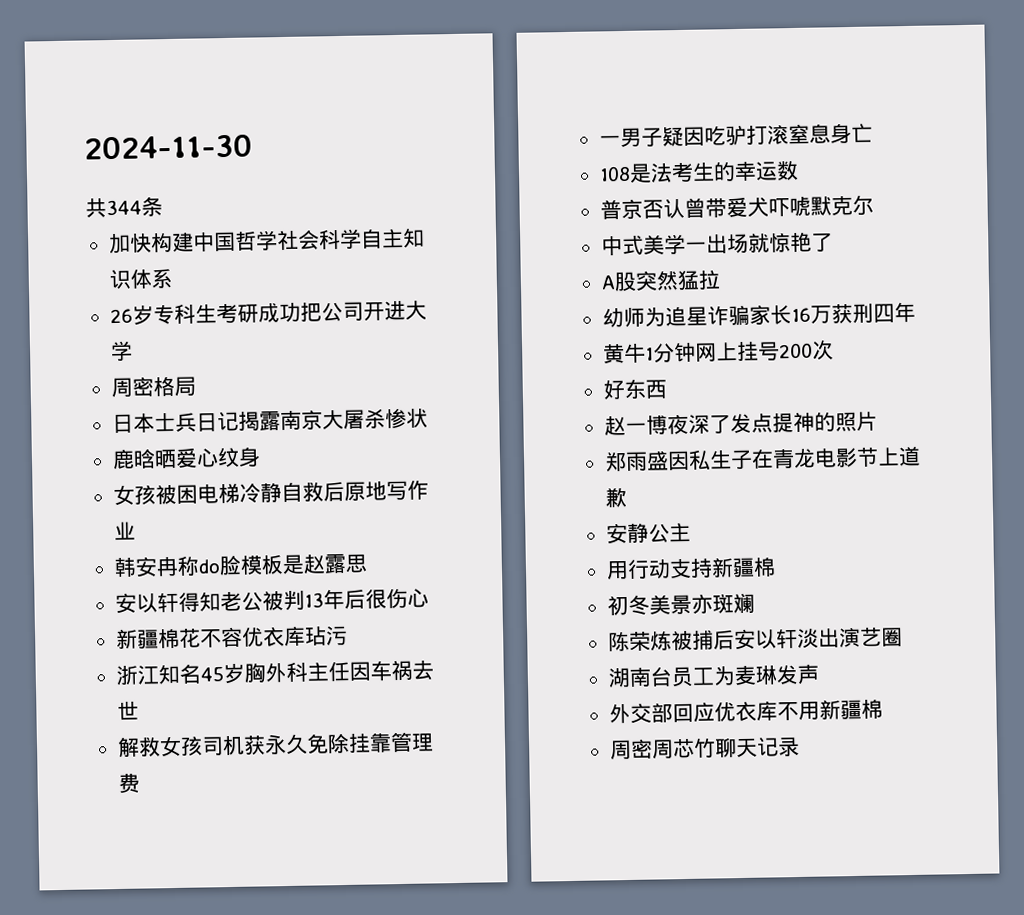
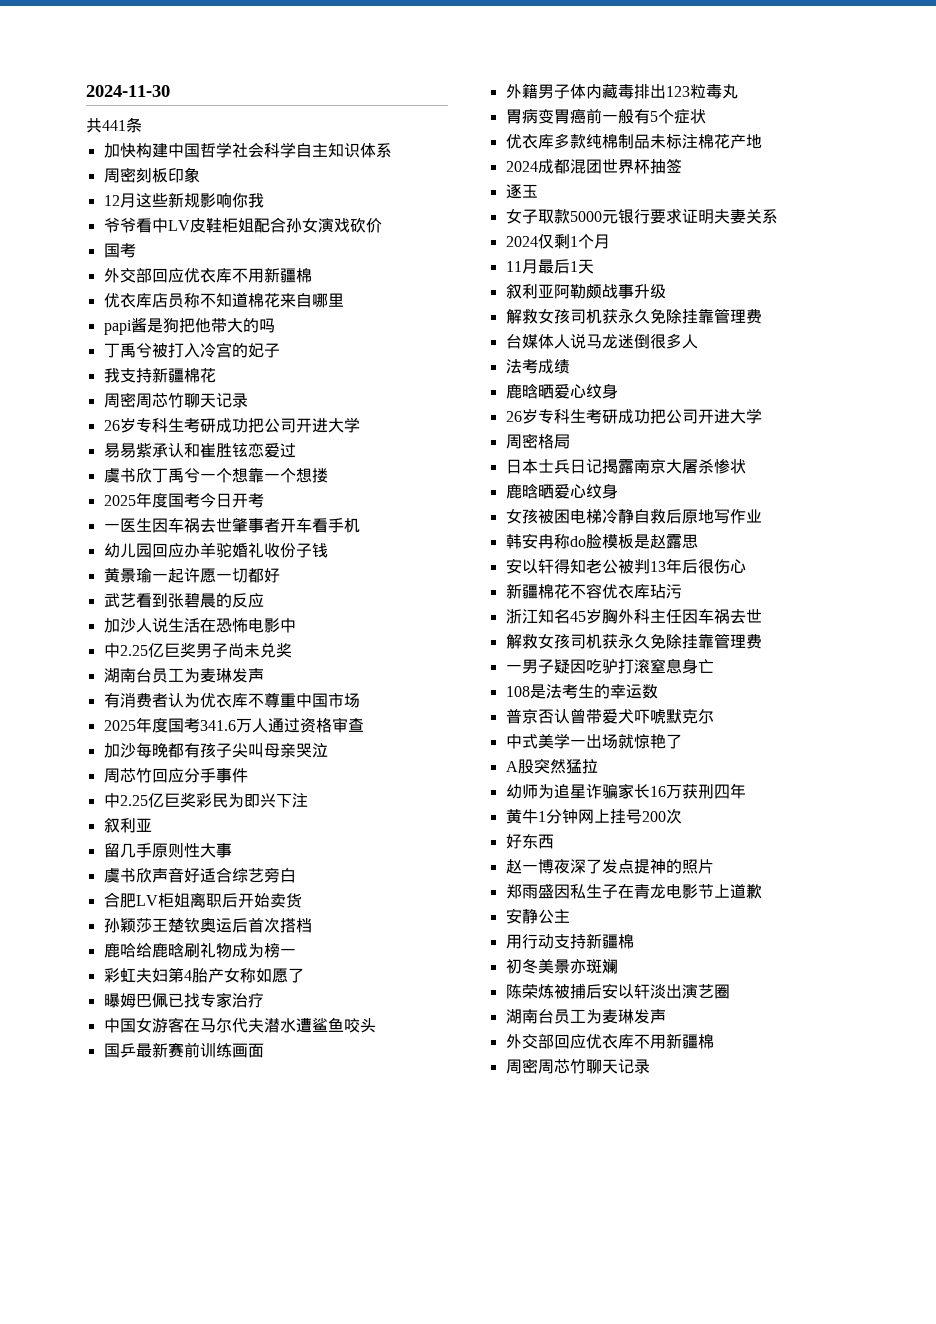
[106,199,142,216] 344 -> [102,120,126,131] 441
(173, 278) none -> [103,167,200,183] [103,192,264,208] [103,217,382,233] [103,243,136,258] [103,267,312,283] [103,293,344,308] [103,317,275,335] [103,342,280,358] [103,367,216,383] [103,392,248,408] [103,417,360,433] [103,442,296,458] [103,468,328,483] [103,492,264,508] [103,517,360,533] [103,542,328,558] [103,568,280,583] [103,593,264,608] [103,617,296,633] [103,643,292,658] [103,668,264,683] [103,692,360,708] [103,717,364,733] [103,742,328,758] [103,767,248,783] [103,793,308,808] [103,818,152,833] [103,843,232,858] [103,867,296,883] [103,892,302,908] [103,917,312,933] [103,942,296,958] [103,967,304,983] [103,992,264,1008] [103,1017,376,1033] [103,1042,264,1058] [505,83,738,99] [505,108,706,124] [505,133,762,149] [505,158,682,174] [505,184,538,199] [505,208,778,224] [505,234,610,249] [505,259,594,274] [505,284,666,299] [505,308,762,324] [505,333,698,349] [505,359,570,374] [505,383,618,399] // 周密刻板印象 // 12月这些新规影响你我 // 爷爷看中LV皮鞋柜姐配合孙女演戏砍价 // 国考 // 外交部回应优衣库不用新疆棉 // 优衣库店员称不知道棉花来自哪里 // papi酱是狗把他带大的吗 // 丁禹兮被打入冷宫的妃子 // 我支持新疆棉花 // 周密周芯竹聊天记录 // 26岁专科生考研成功把公司开进大学 // 易易紫承认和崔胜铉恋爱过 // 虞书欣丁禹兮一个想靠一个想搂 // 2025年度国考今日开考 // 一医生因车祸去世肇事者开车看手机 // 幼儿园回应办羊驼婚礼收份子钱 // 黄景瑜一起许愿一切都好 // 武艺看到张碧晨的反应 // 加沙人说生活在恐怖电影中 // 中2.25亿巨奖男子尚未兑奖 // 湖南台员工为麦琳发声 // 有消费者认为优衣库不尊重中国市场 // 2025年度国考341.6万人通过资格审查 // 加沙每晚都有孩子尖叫母亲哭泣 // 周芯竹回应分手事件 // 中2.25亿巨奖彩民为即兴下注 // 叙利亚 // 留几手原则性大事 // 虞书欣声音好适合综艺旁白 // 合肥LV柜姐离职后开始卖货 // 孙颖莎王楚钦奥运后首次搭档 // 鹿哈给鹿晗刷礼物成为榜一 // 彩虹夫妇第4胎产女称如愿了 // 曝姆巴佩已找专家治疗 // 中国女游客在马尔代夫潜水遭鲨鱼咬头 // 国乒最新赛前训练画面 // 外籍男子体内藏毒排出123粒毒丸 // 胃病变胃癌前一般有5个症状 // 优衣库多款纯棉制品未标注棉花产地 // 2024成都混团世界杯抽签 // 逐玉 // 女子取款5000元银行要求证明夫妻关系 // 2024仅剩1个月 // 11月最后1天 // 叙利亚阿勒颇战事升级 // 解救女孩司机获永久免除挂靠管理费 // 台媒体人说马龙迷倒很多人 // 法考成绩 // 鹿晗晒爱心纹身

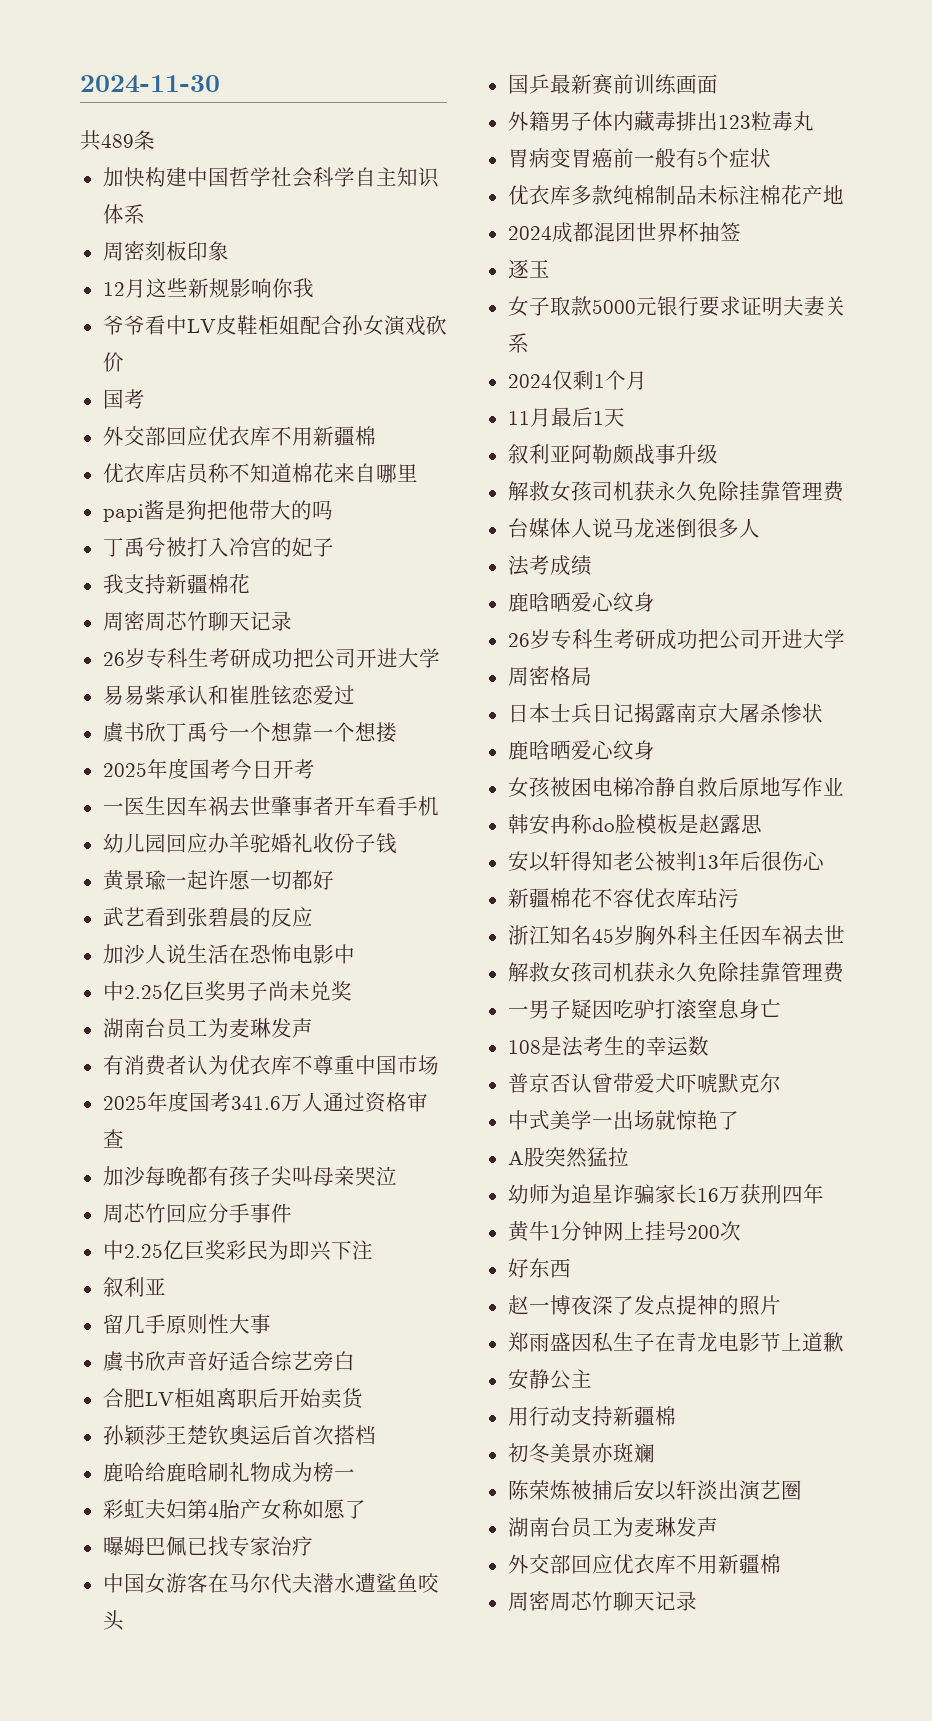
[102,120,126,131] 441 -> [101,134,134,148] 489

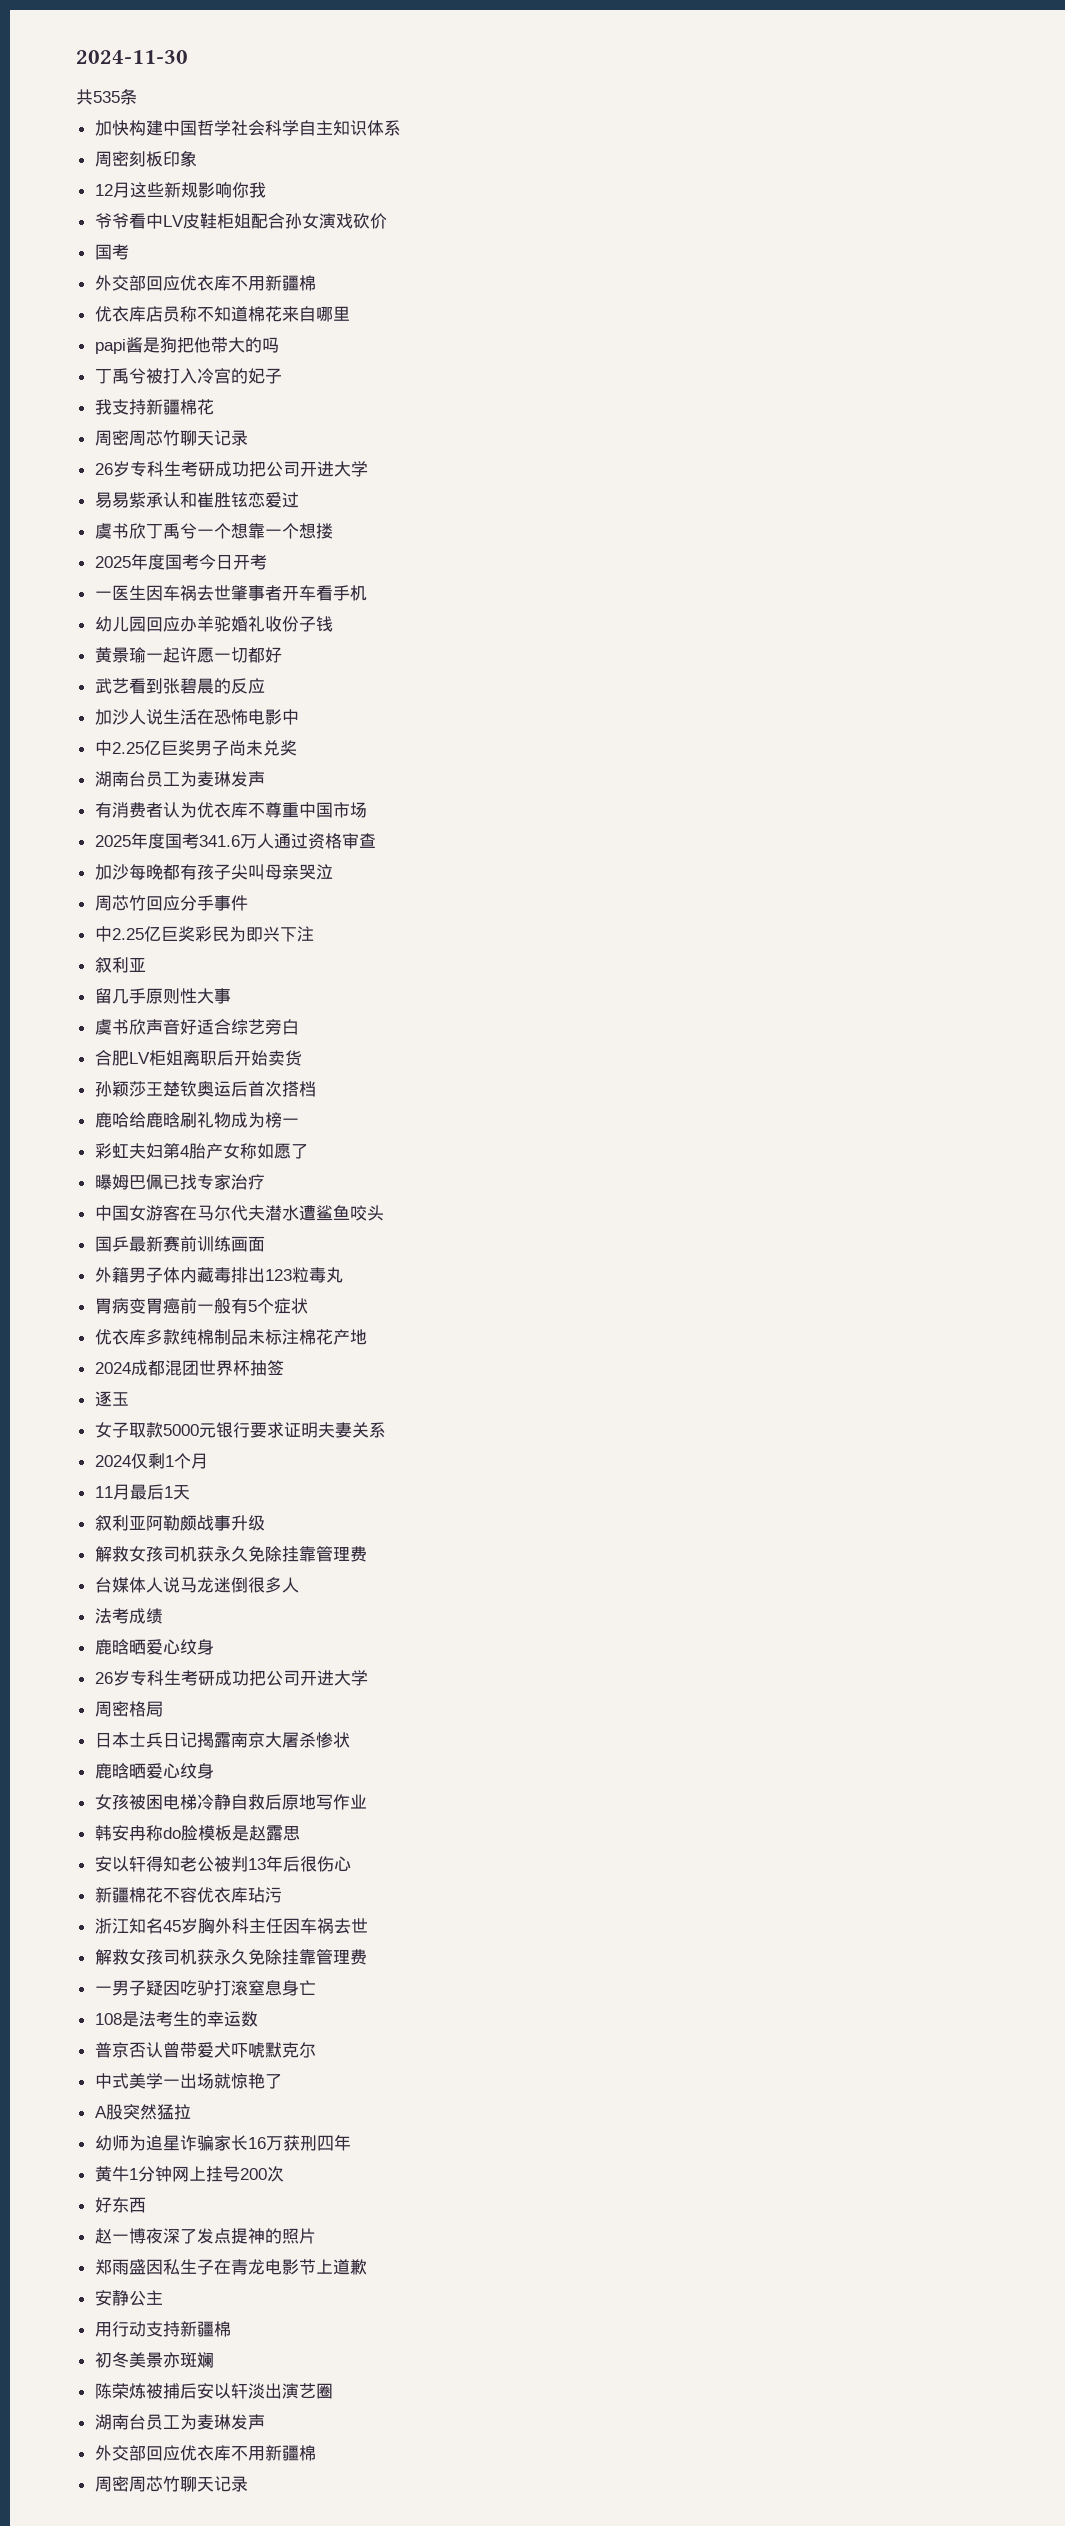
[101,134,134,148] 489 -> [93,91,120,103] 535

